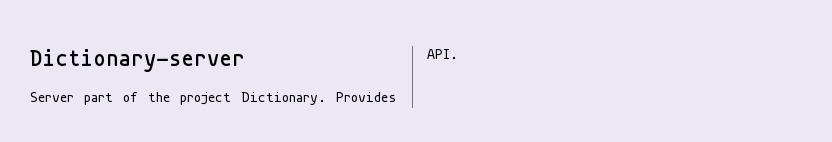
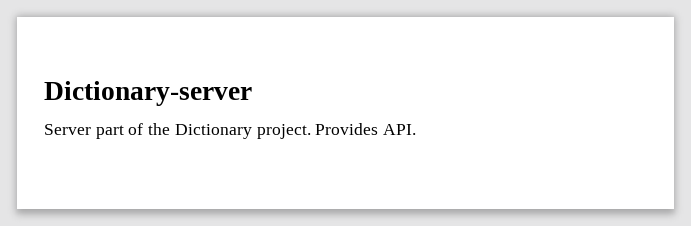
[179,92,326,105] project Dictionary. -> [174,124,311,139] Dictionary project.

